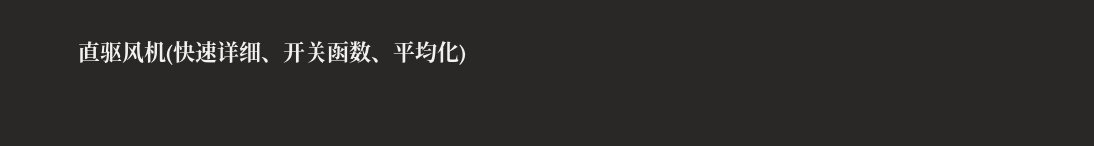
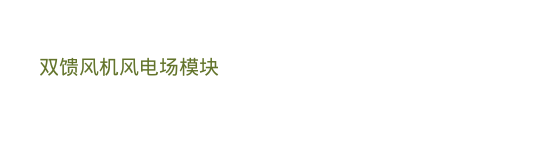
[78,41,466,65] 直驱风机(快速详细、开关函数、平均化) -> [39,57,219,77] 双馈风机风电场模块

